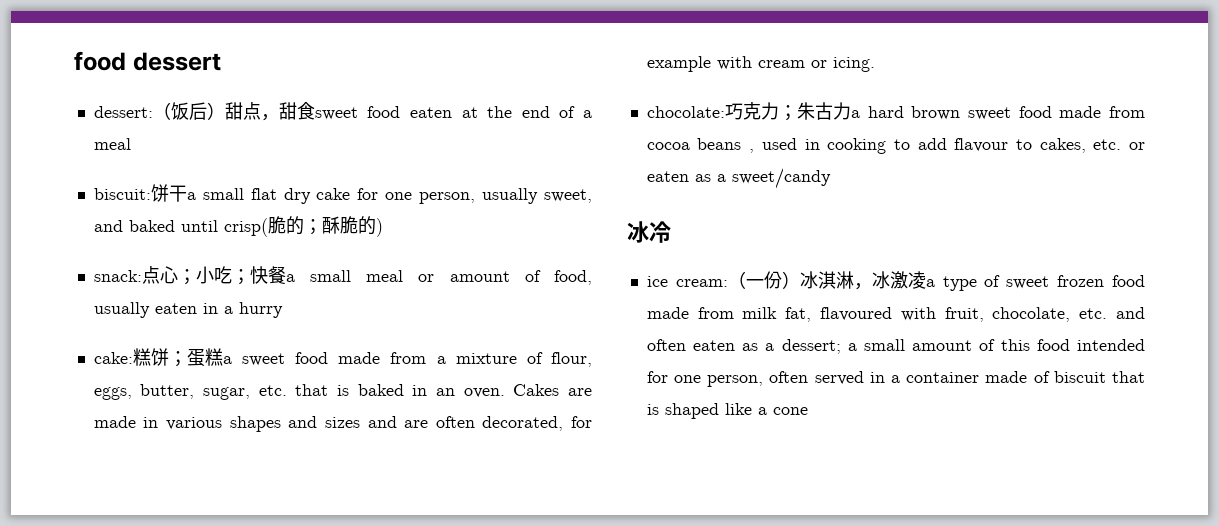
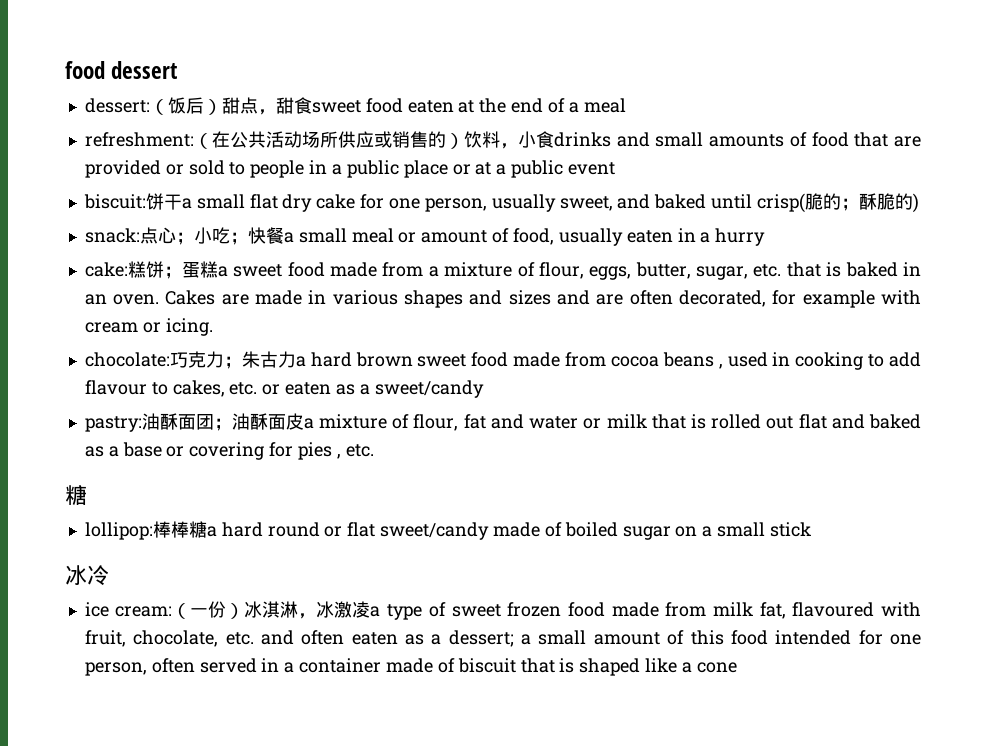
(131, 144) none -> [84,131,921,149] [84,160,615,178] // refreshment:（在公共活动场所供应或销售的）饮料，小食drinks and small amounts of food that are provided or sold to people in a public place or at a public event
(831, 178) none -> [84,413,922,432] [84,442,374,460] [65,485,87,505] [84,521,811,540] // pastry:油酥面团；油酥面皮a mixture of flour, fat and water or milk that is rolled out flat and baked as a base or covering for pies , etc. // 糖 // lollipop:棒棒糖a hard round or flat sweet/candy made of boiled sugar on a small stick

